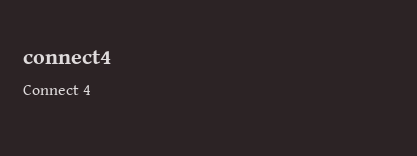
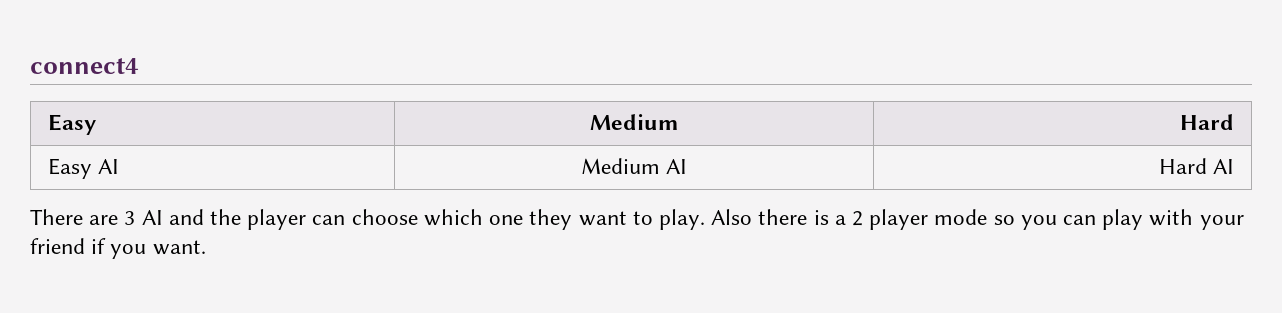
[23,85,92,95] // Connect 4 -> [48,114,97,135] [589,114,679,130] [1179,114,1234,130] [48,158,120,179] [580,158,688,174] [1158,158,1234,174] [30,209,1244,230] [30,238,206,259] // Easy | Medium | Hard // Easy AI | Medium AI | Hard AI // There are 3 AI and the player can choose which one they want to play. Also there is a 2 player mode so you can play with your friend if you want.

